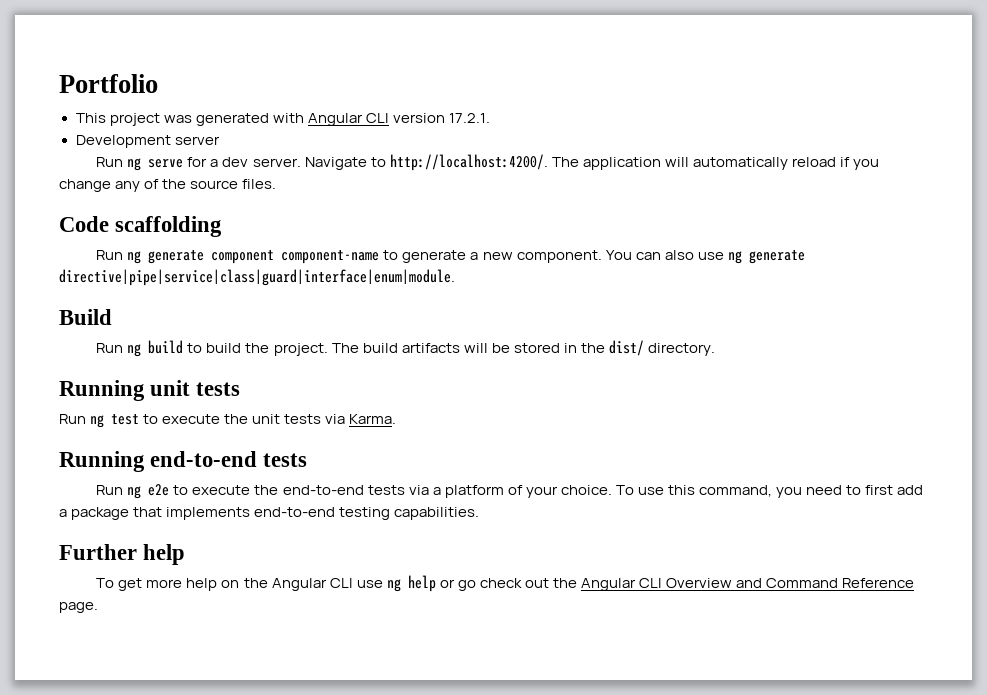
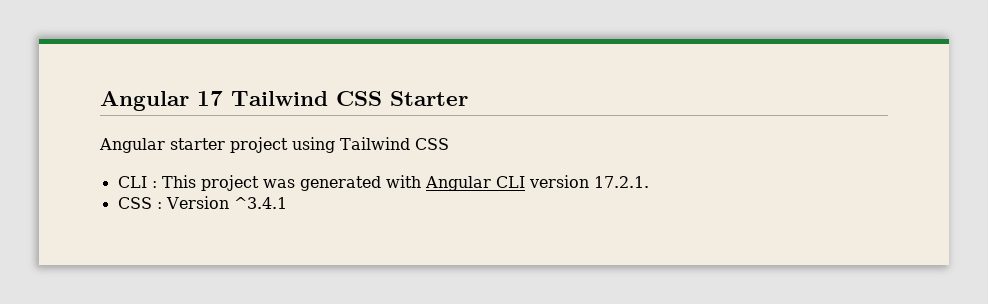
[59,74,158,93] Portfolio // -> [100,91,468,111] [99,137,449,153] [117,176,157,188] Angular 17 Tailwind CSS Starter // Angular starter project using Tailwind CSS // CLI :
[75,135,220,148] [96,154,880,171] [59,179,277,192] [59,216,223,237] [96,250,805,264] [59,269,455,286] [59,309,112,325] [96,340,716,357] [59,380,241,401] [59,414,397,428] [59,451,308,472] [96,484,924,499] [59,507,480,520] [59,544,186,565] [96,575,915,592] [59,602,98,613] Development server // Run ng serve for a dev server. Navigate to http://localhost:4200/. The application will automatically reload if you change any of the source files. // Code scaffolding // Run ng generate component component-name to generate a new component. You can also use ng generate directive|pipe|service|class|guard|interface|enum|module. // Build // Run ng build to build the project. The build artifacts will be stored in the dist/ directory. // Running unit tests // Run ng test to execute the unit tests via Karma. // Running end-to-end tests // Run ng e2e to execute the end-to-end tests via a platform of your choice. To use this command, you need to first add a package that implements end-to-end testing capabilities. // Further help // To get more help on the Angular CLI use ng help or go check out the Angular CLI Overview and Command Reference page. -> [117,196,287,209] CSS : Version ^3.4.1

